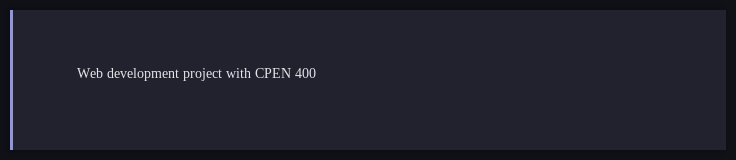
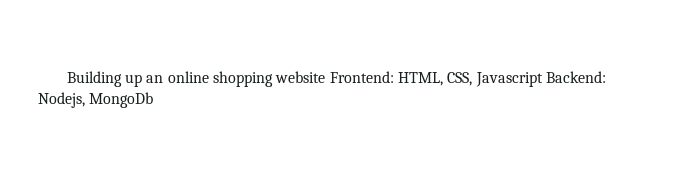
[77,68,316,81] Web development project with CPEN 400 -> [66,71,606,87] [38,92,154,108] Building up an online shopping website Frontend: HTML, CSS, Javascript Backend: Nodejs, MongoDb

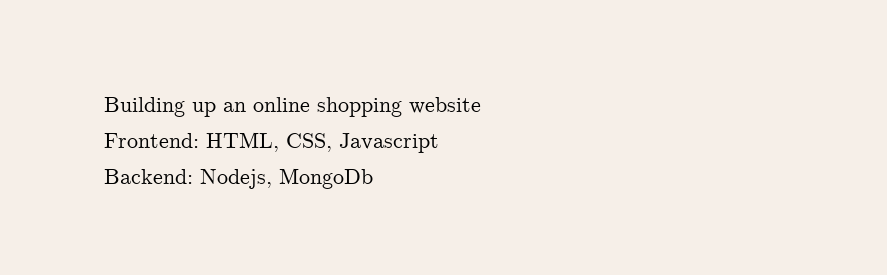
(326, 77) none -> (481, 105) //
(543, 79) none -> (439, 143) //

